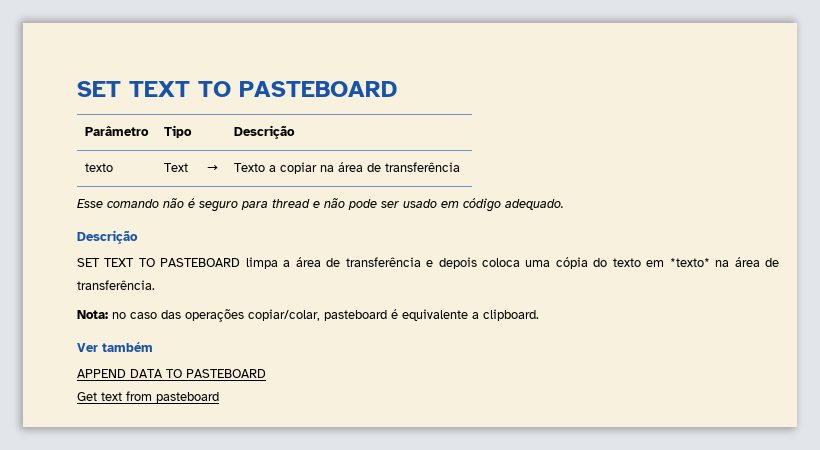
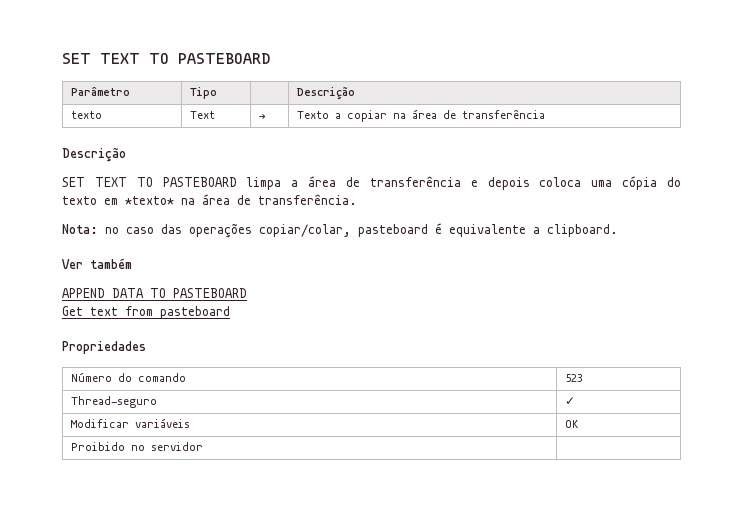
[77,198,564,212] // Esse comando não é seguro para thread e não pode ser usado em código adequado. -> (545, 114) none
(219, 397) none -> [62,341,146,354] [70,372,186,382] [564,374,583,382] [70,396,157,408] [564,397,575,405] [70,418,190,428] [564,420,579,428] [70,442,203,451] // Propriedades // Número do comando | 523 // Thread-seguro | ✓ // Modificar variáveis | OK // Proibido no servidor |

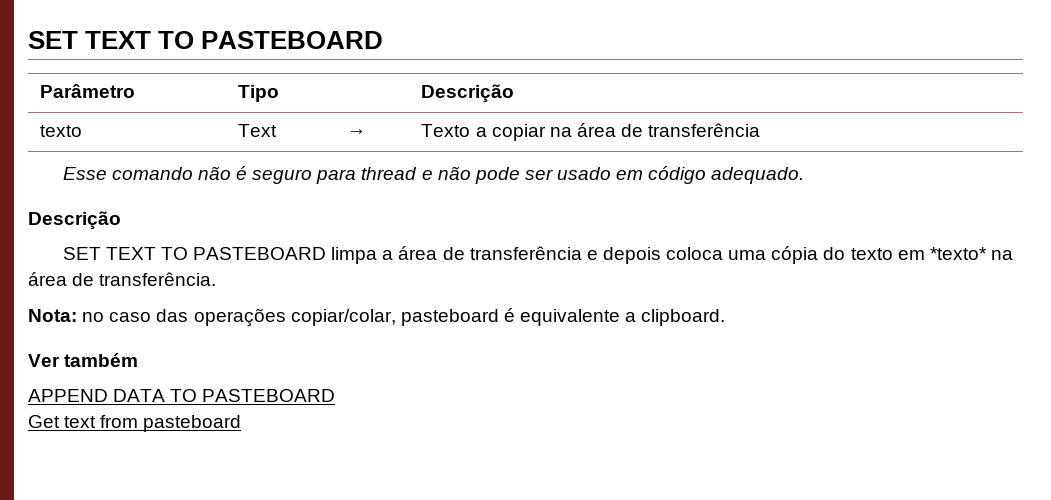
(545, 114) none -> [62,166,805,184] // Esse comando não é seguro para thread e não pode ser usado em código adequado.
[62,341,146,354] [70,372,186,382] [564,374,583,382] [70,396,157,408] [564,397,575,405] [70,418,190,428] [564,420,579,428] [70,442,203,451] // Propriedades // Número do comando | 523 // Thread-seguro | ✓ // Modificar variáveis | OK // Proibido no servidor | -> (242, 423) none

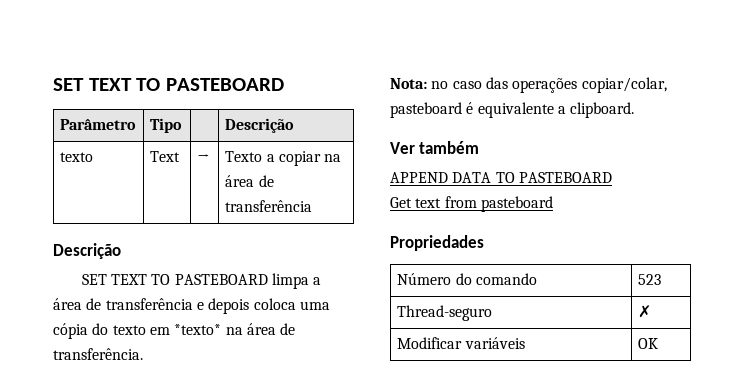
[62,166,805,184] // Esse comando não é seguro para thread e não pode ser usado em código adequado. -> (313, 206) none
(242, 423) none -> [390,235,484,251] [397,273,537,285] [638,274,662,285] [397,305,493,321] [638,305,652,318] [397,337,525,349] [638,338,659,349] // Propriedades // Número do comando | 523 // Thread-seguro | ✗ // Modificar variáveis | OK

